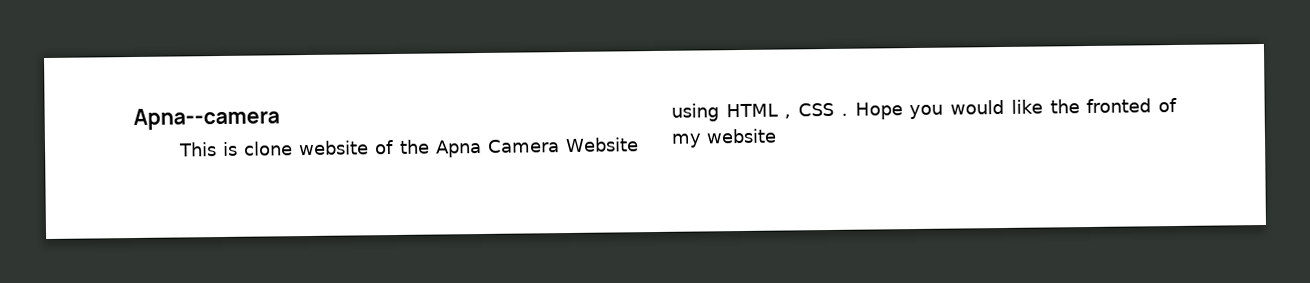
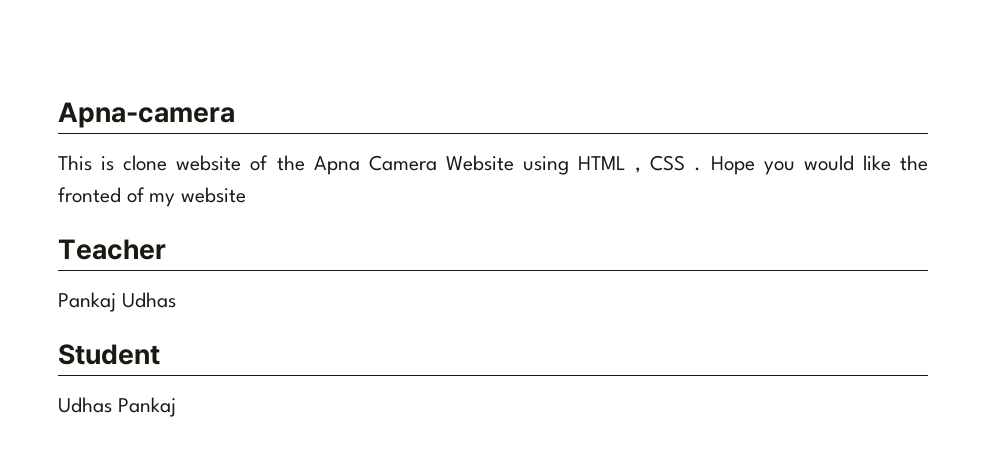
[133,107,280,131] Apna--camera -> [58,102,235,128] Apna-camera
(777, 136) none -> [58,239,166,260] [58,292,176,312] [58,344,160,365] [58,397,176,417] // Teacher // Pankaj Udhas // Student // Udhas Pankaj

